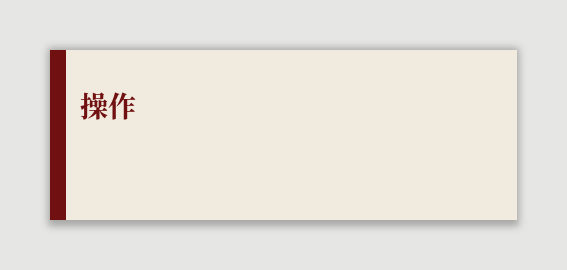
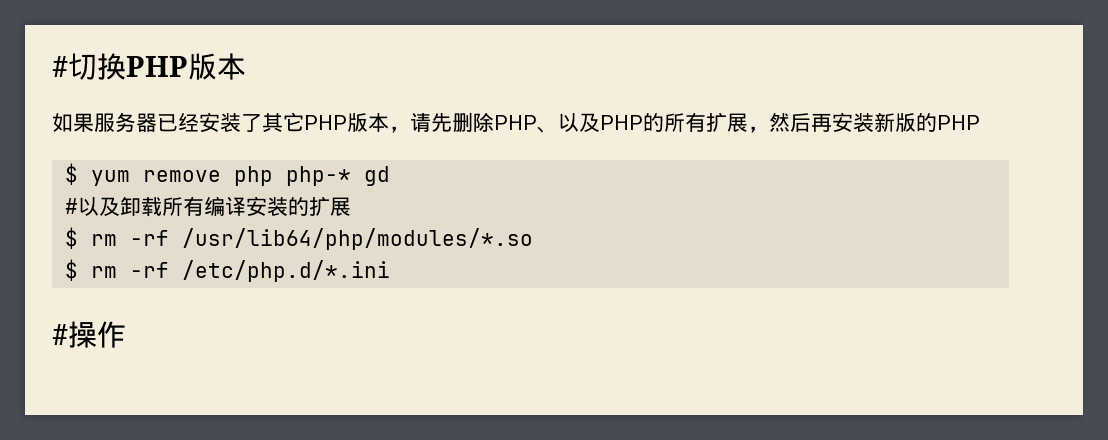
(80, 106) none -> [52,53,246,80] [52,112,980,133] [64,163,390,186] [64,196,351,217] [64,227,533,250] [64,259,390,282] [52,324,68,345] #切换PHP版本 // 如果服务器已经安装了其它PHP版本，请先删除PHP、以及PHP的所有扩展，然后再安装新版的PHP // $ yum remove php php-* gd // #以及卸载所有编译安装的扩展 // $ rm -rf /usr/lib64/php/modules/*.so // $ rm -rf /etc/php.d/*.ini // #

